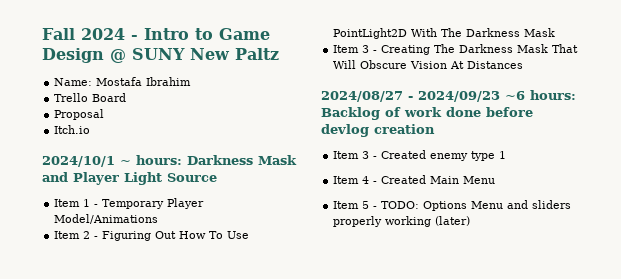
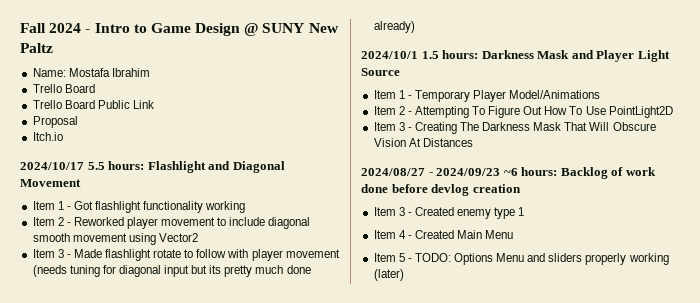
[54,109,105,120] [54,125,91,134] Proposal // Itch.io -> [32,100,154,109] [32,116,78,128] [32,132,63,141] [20,161,285,173] [20,179,81,187] [32,201,246,213] [32,217,311,229] [32,233,198,245] [32,249,340,261] [32,265,311,277] [373,21,415,33] Trello Board Public Link // Proposal // Itch.io // 2024/10/17 5.5 hours: Flashlight and Diagonal Movement // Item 1 - Got flashlight functionality working // Item 2 - Reworked player movement to include diagonal smooth movement using Vector2 // Item 3 - Made flashlight rotate to follow with player movement (needs tuning for diagonal input but its pretty much done already)
[120,159,131,165] ~ -> [421,51,439,59] 1.5
[102,231,152,241] Figuring -> [414,106,521,118] Attempting To Figure
[411,28,556,37] With The Darkness Mask -> (673, 112) none

